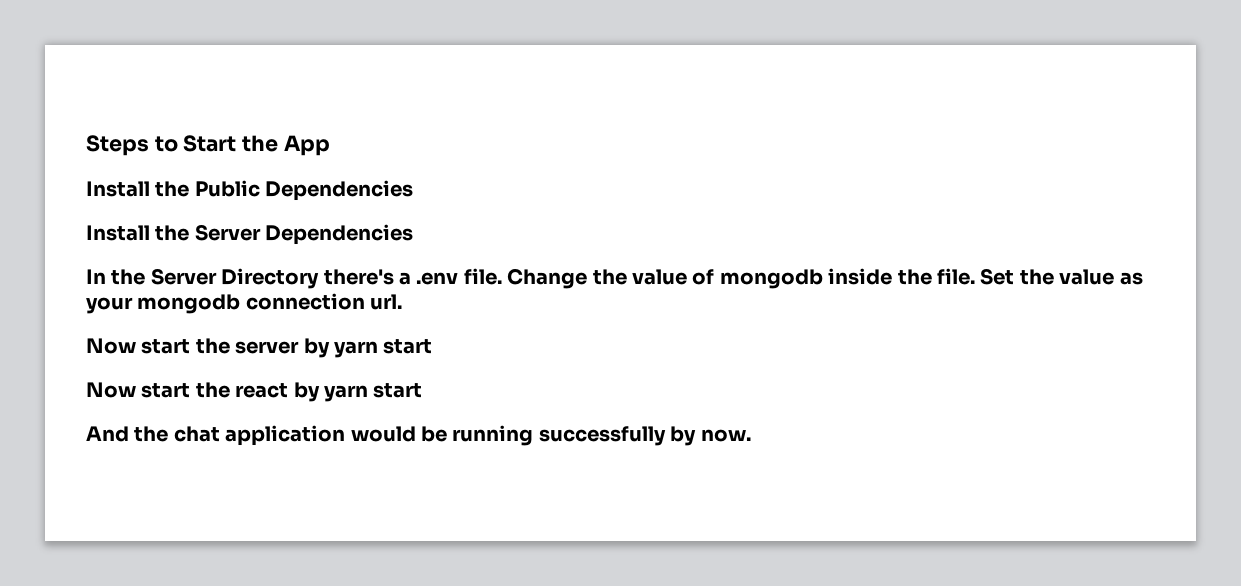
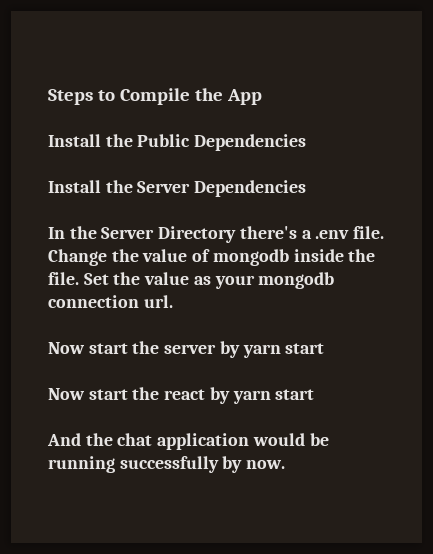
[183,135,237,152] Start -> [119,88,190,105] Compile

